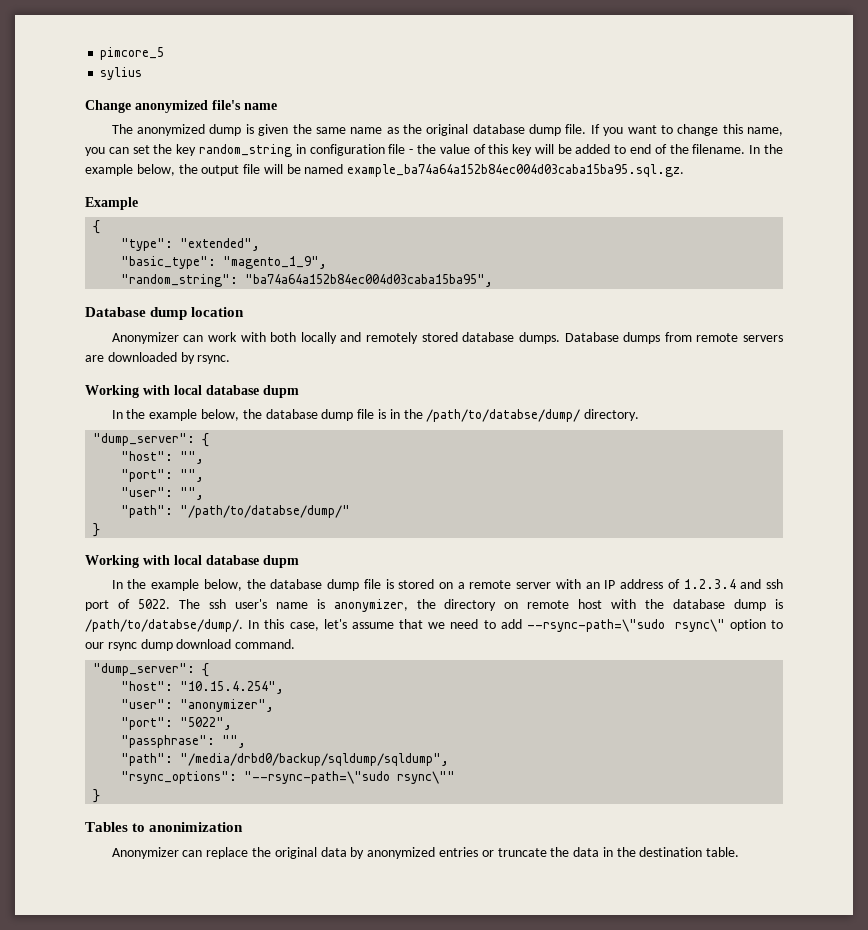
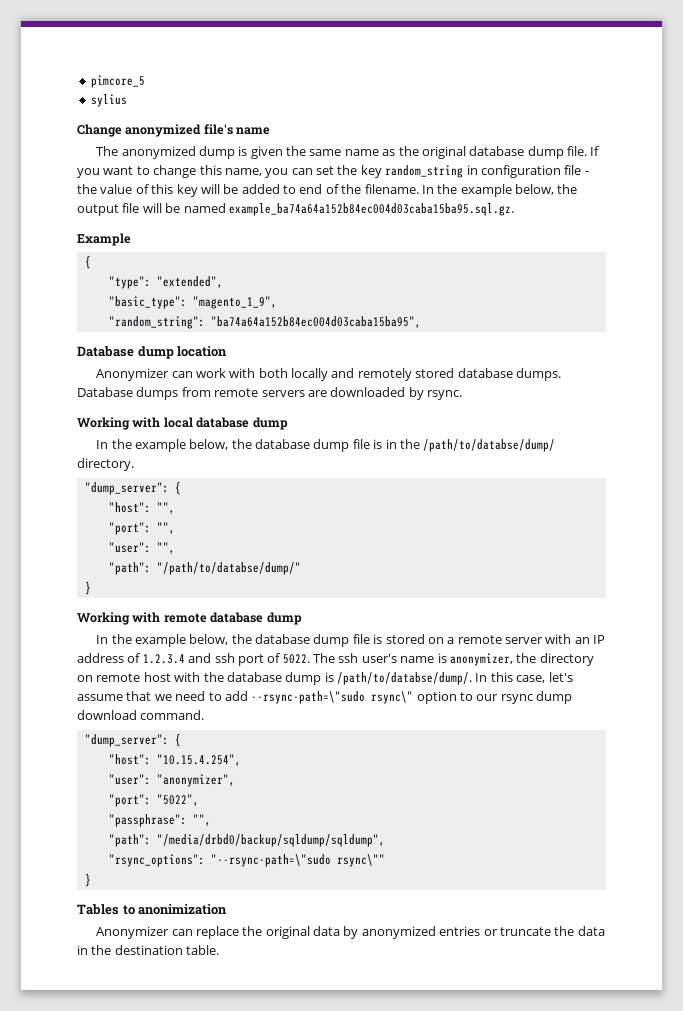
[263,385,299,398] dupm -> [252,417,288,430] dump
[174,555,299,568] local database dupm -> [163,612,302,625] remote database dump

